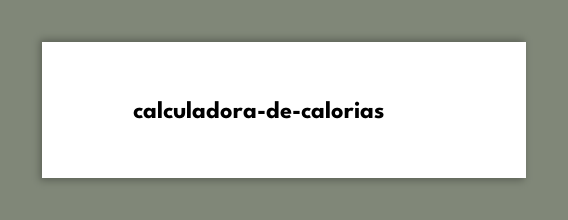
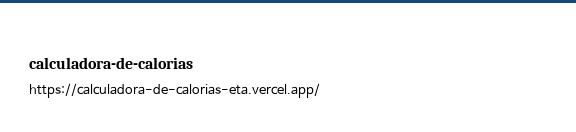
(385, 110) none -> [29,83,320,98] // https://calculadora-de-calorias-eta.vercel.app/

